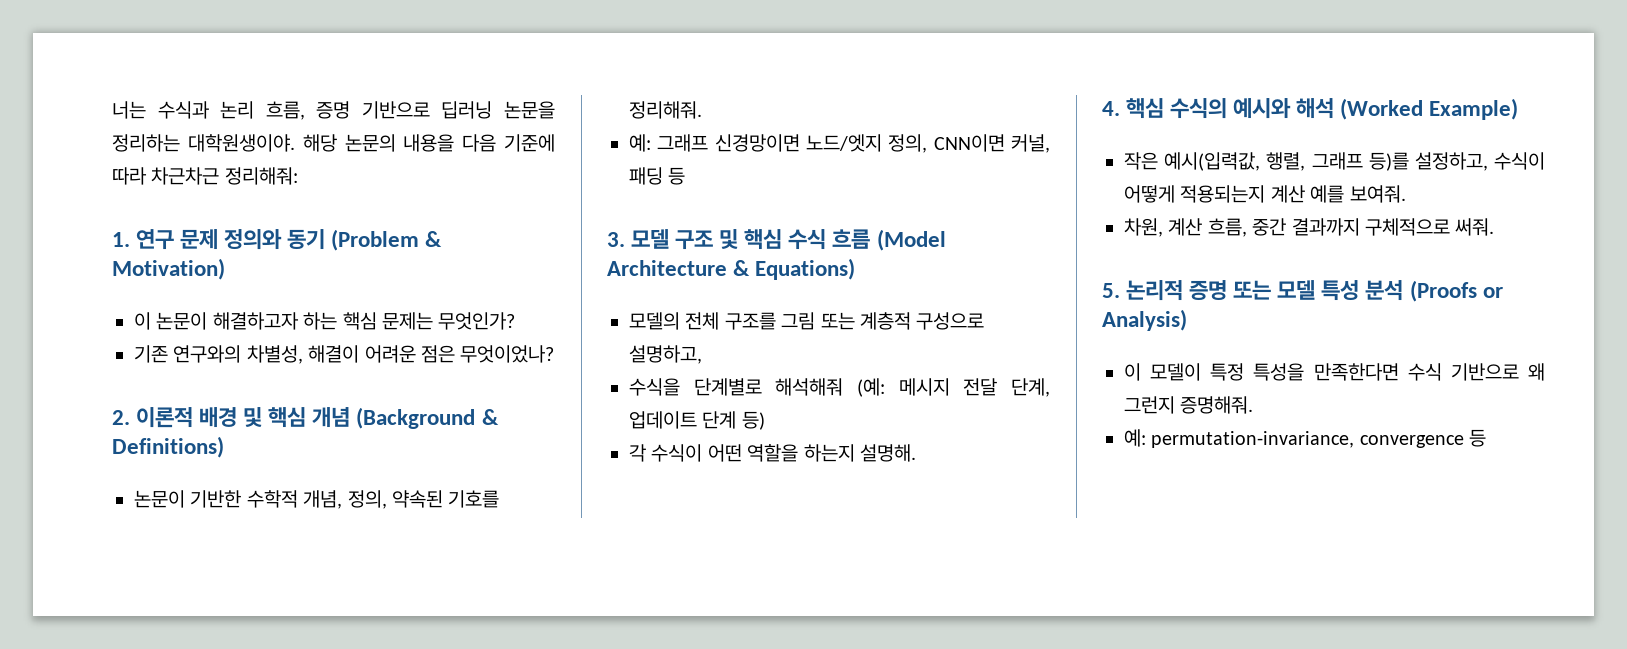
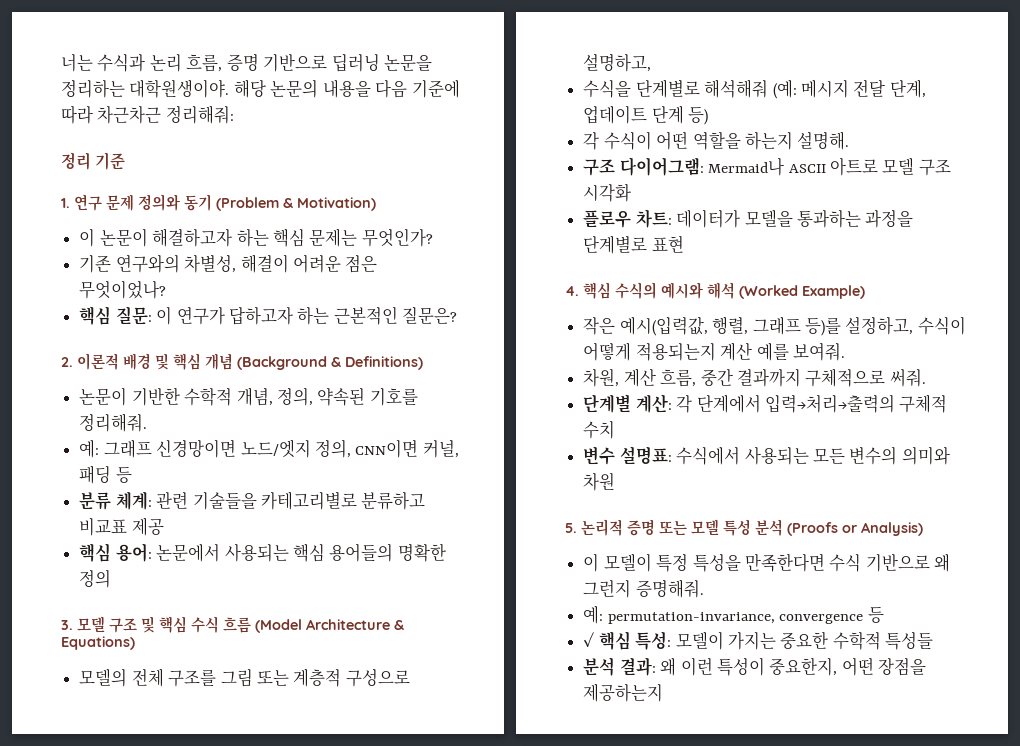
(298, 176) none -> [61,152,126,170] // 정리 기준
(555, 354) none -> [79,306,458,325] // 핵심 질문: 이 연구가 답하고자 하는 근본적인 질문은?
(686, 176) none -> [79,491,426,510] [79,517,164,536] [79,543,446,562] [79,569,112,588] // 분류 체계: 관련 기술들을 카테고리별로 분류하고 비교표 제공 // 핵심 용어: 논문에서 사용되는 핵심 용어들의 명확한 정의
(916, 453) none -> [583,157,951,176] [583,183,632,202] [583,209,914,228] [583,235,684,254] // 구조 다이어그램: Mermaid나 ASCII 아트로 모델 구조 시각화 // 플로우 차트: 데이터가 모델을 통과하는 과정을 단계별로 표현
(1495, 227) none -> [583,394,948,413] [583,420,616,439] [583,446,950,465] [583,472,616,491] // 단계별 계산: 각 단계에서 입력→처리→출력의 구체적 수치 // 변수 설명표: 수식에서 사용되는 모든 변수의 의미와 차원
(1487, 438) none -> [583,631,934,650] [583,657,927,676] [583,683,664,702] // ✓ 핵심 특성: 모델이 가지는 중요한 수학적 특성들 // 분석 결과: 왜 이런 특성이 중요한지, 어떤 장점을 제공하는지

